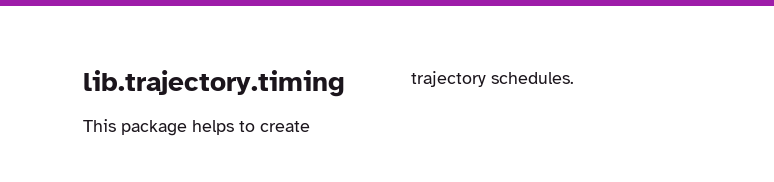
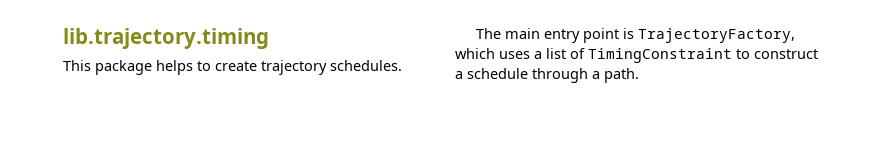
(574, 78) none -> [475,28,795,43] [455,48,818,63] [455,68,639,83] // The main entry point is TrajectoryFactory, which uses a list of TimingConstraint to construct a schedule through a path.

